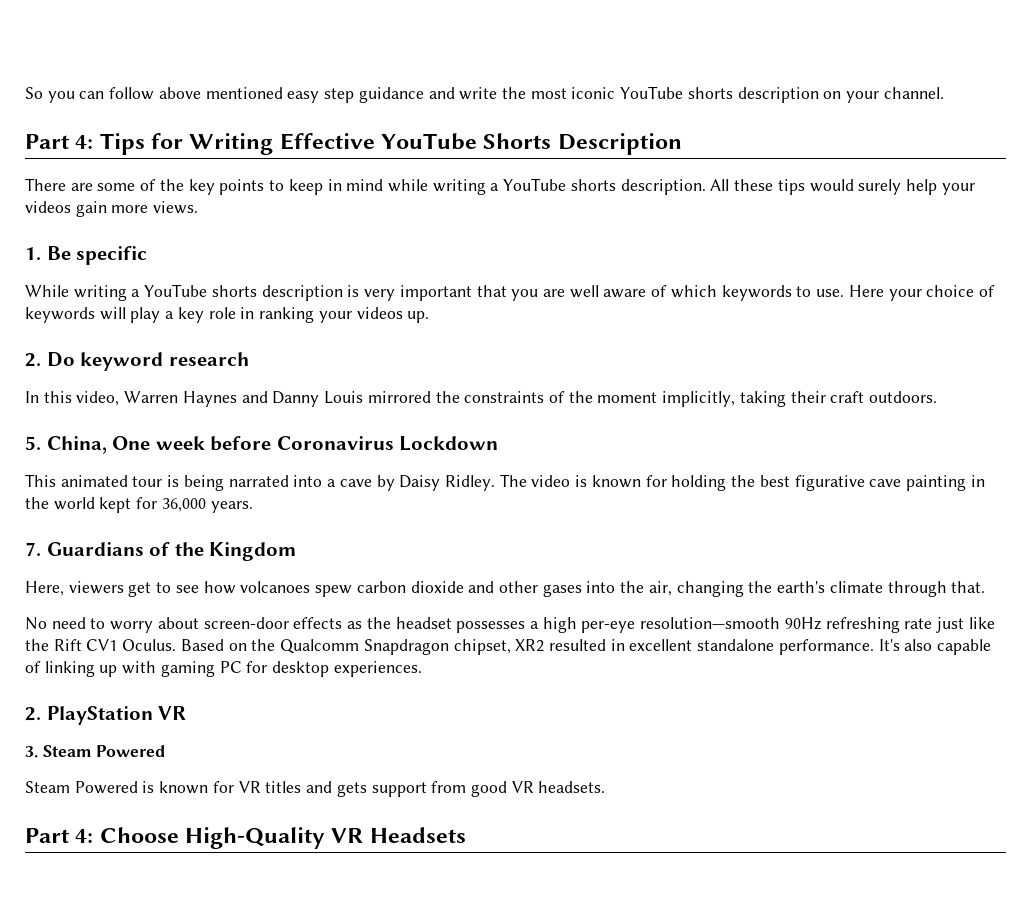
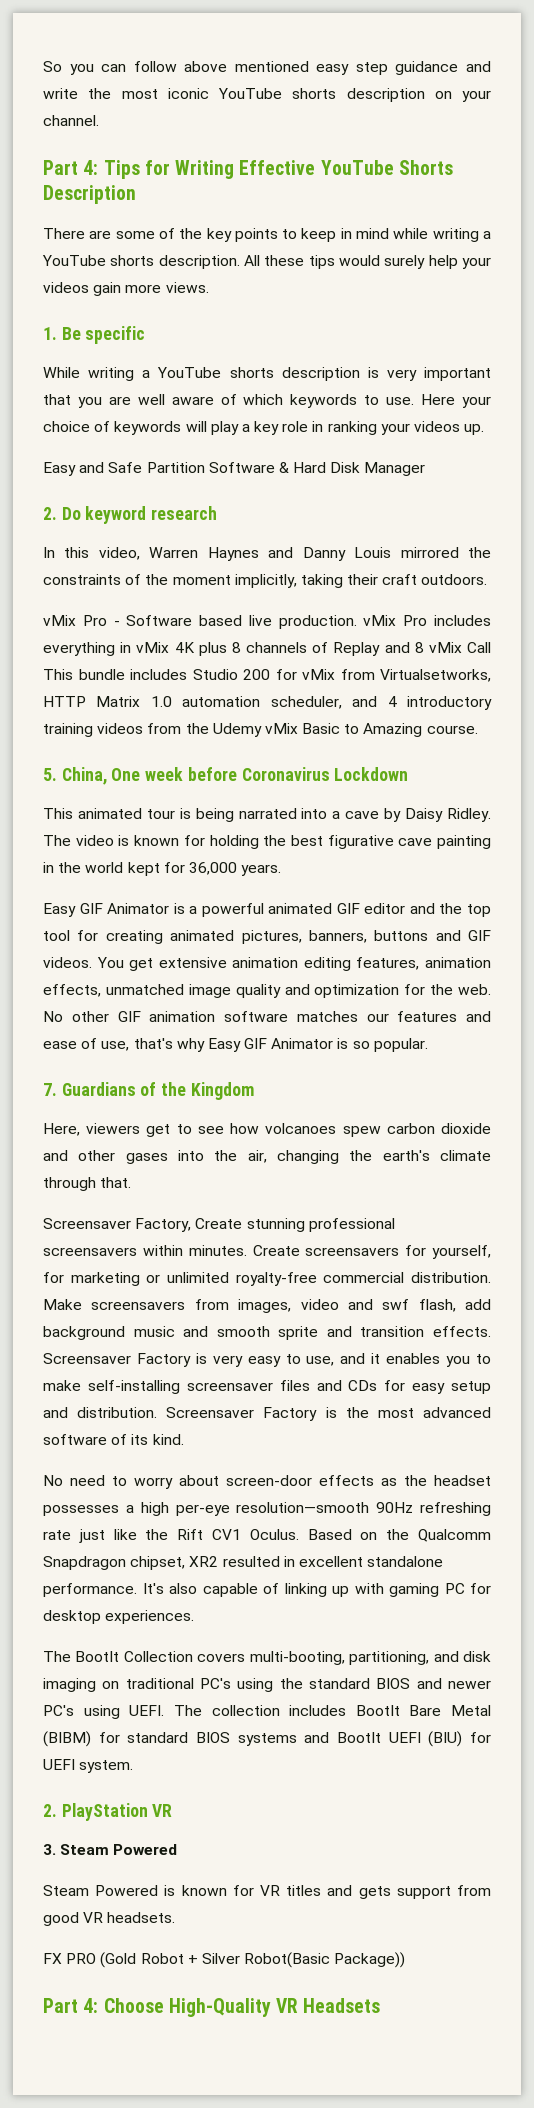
(430, 317) none -> [43,462,426,476] // Easy and Safe Partition Software & Hard Disk Manager
(938, 397) none -> [43,615,491,629] [43,642,492,656] [43,669,491,682] [43,696,492,710] [43,723,478,737] // vMix Pro - Software based live production. vMix Pro includes everything in vMix 4K plus 8 channels of Replay and 8 vMix Call This bundle includes Studio 200 for vMix from Virtualsetworks, HTTP Matrix 1.0 automation scheduler, and 4 introductory training videos from the Udemy vMix Basic to Amazing course.
(253, 507) none -> [43,903,492,917] [43,930,491,944] [43,957,491,971] [43,984,491,998] [43,1011,491,1022] [43,1038,428,1052] // Easy GIF Animator is a powerful animated GIF editor and the top tool for creating animated pictures, banners, buttons and GIF videos. You get extensive animation editing features, animation effects, unmatched image quality and optimization for the web. No other GIF animation software matches our features and ease of use, that's why Easy GIF Animator is so popular.
(986, 587) none -> [43,1218,395,1232] [43,1245,491,1259] [43,1272,491,1286] [43,1299,491,1313] [43,1326,491,1340] [43,1353,492,1367] [43,1380,491,1394] [43,1407,492,1421] [43,1434,184,1445] // Screensaver Factory, Create stunning professional screensavers within minutes. Create screensavers for yourself, for marketing or unlimited royalty-free commercial distribution. Make screensavers from images, video and swf flash, add background music and smooth sprite and transition effects. Screensaver Factory is very easy to use, and it enables you to make self-installing screensaver files and CDs for easy setup and distribution. Screensaver Factory is the most advanced software of its kind.
(422, 669) none -> [43,1651,491,1665] [43,1678,491,1692] [43,1705,491,1719] [43,1731,492,1747] [43,1759,134,1773] // The BootIt Collection covers multi-booting, partitioning, and disk imaging on traditional PC's using the standard BIOS and newer PC's using UEFI. The collection includes BootIt Bare Metal (BIBM) for standard BIOS systems and BootIt UEFI (BIU) for UEFI system.
(606, 787) none -> [43,1952,406,1968] // FX PRO (Gold Robot + Silver Robot(Basic Package))

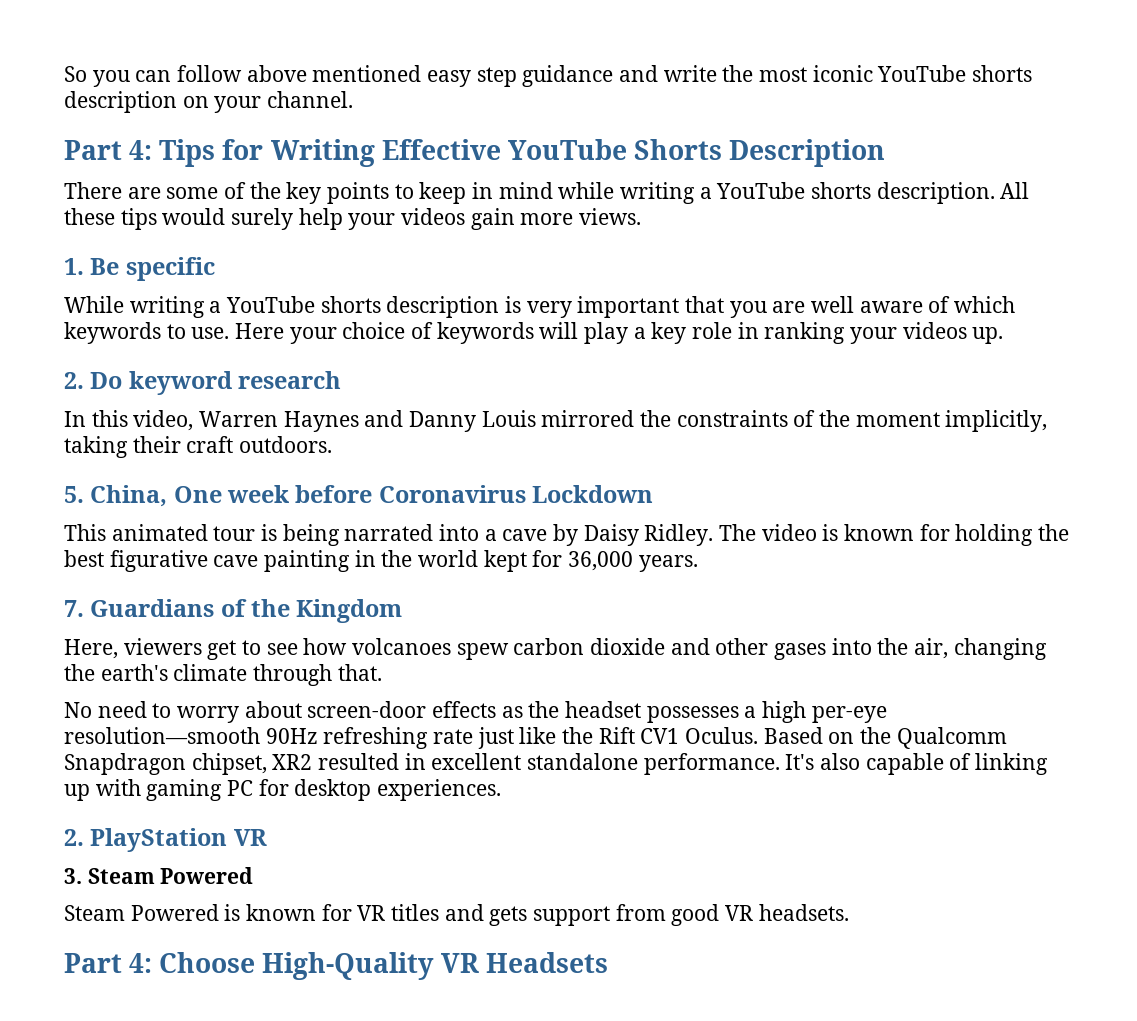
[43,462,426,476] // Easy and Safe Partition Software & Hard Disk Manager -> (1004, 335) none
[43,615,491,629] [43,642,492,656] [43,669,491,682] [43,696,492,710] [43,723,478,737] // vMix Pro - Software based live production. vMix Pro includes everything in vMix 4K plus 8 channels of Replay and 8 vMix Call This bundle includes Studio 200 for vMix from Virtualsetworks, HTTP Matrix 1.0 automation scheduler, and 4 introductory training videos from the Udemy vMix Basic to Amazing course. -> (333, 444) none
[43,903,492,917] [43,930,491,944] [43,957,491,971] [43,984,491,998] [43,1011,491,1022] [43,1038,428,1052] // Easy GIF Animator is a powerful animated GIF editor and the top tool for creating animated pictures, banners, buttons and GIF videos. You get extensive animation editing features, animation effects, unmatched image quality and optimization for the web. No other GIF animation software matches our features and ease of use, that's why Easy GIF Animator is so popular. -> (698, 563) none
[43,1218,395,1232] [43,1245,491,1259] [43,1272,491,1286] [43,1299,491,1313] [43,1326,491,1340] [43,1353,492,1367] [43,1380,491,1394] [43,1407,492,1421] [43,1434,184,1445] // Screensaver Factory, Create stunning professional screensavers within minutes. Create screensavers for yourself, for marketing or unlimited royalty-free commercial distribution. Make screensavers from images, video and swf flash, add background music and smooth sprite and transition effects. Screensaver Factory is very easy to use, and it enables you to make self-installing screensaver files and CDs for easy setup and distribution. Screensaver Factory is the most advanced software of its kind. -> (382, 672) none
[43,1651,491,1665] [43,1678,491,1692] [43,1705,491,1719] [43,1731,492,1747] [43,1759,134,1773] // The BootIt Collection covers multi-booting, partitioning, and disk imaging on traditional PC's using the standard BIOS and newer PC's using UEFI. The collection includes BootIt Bare Metal (BIBM) for standard BIOS systems and BootIt UEFI (BIU) for UEFI system. -> (502, 790) none
[43,1952,406,1968] // FX PRO (Gold Robot + Silver Robot(Basic Package)) -> (849, 912) none

